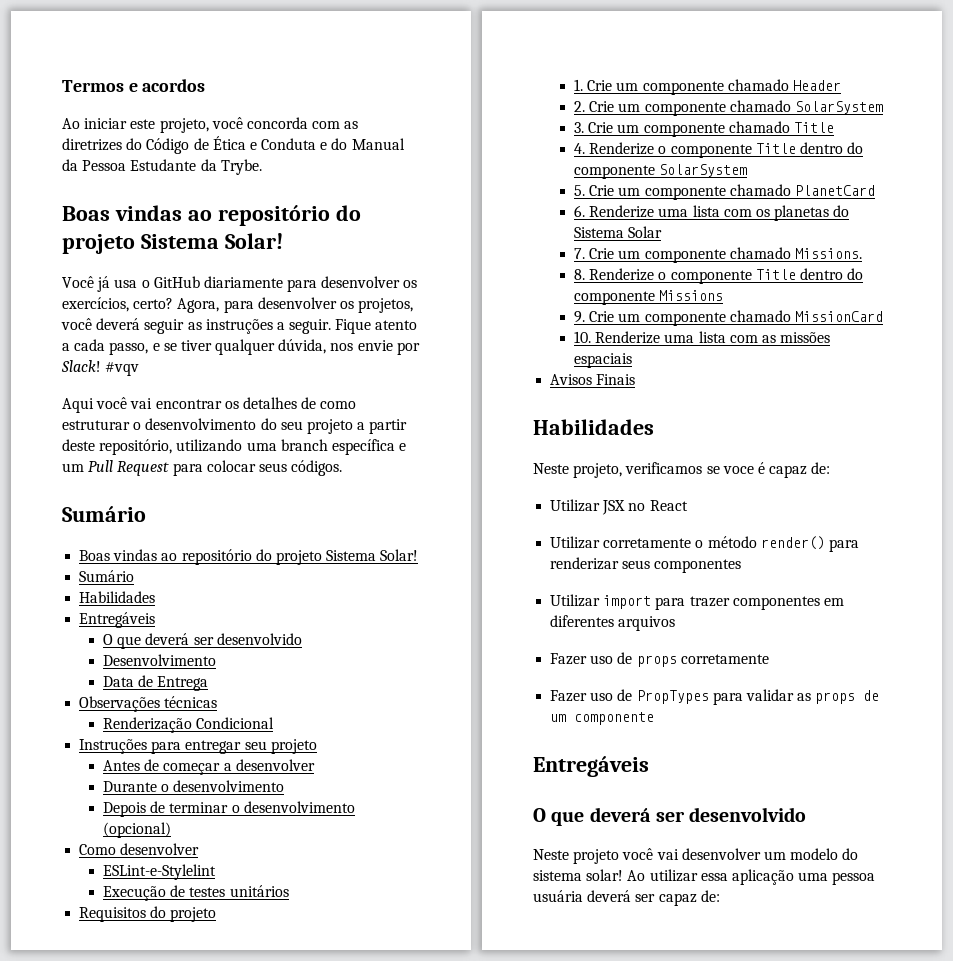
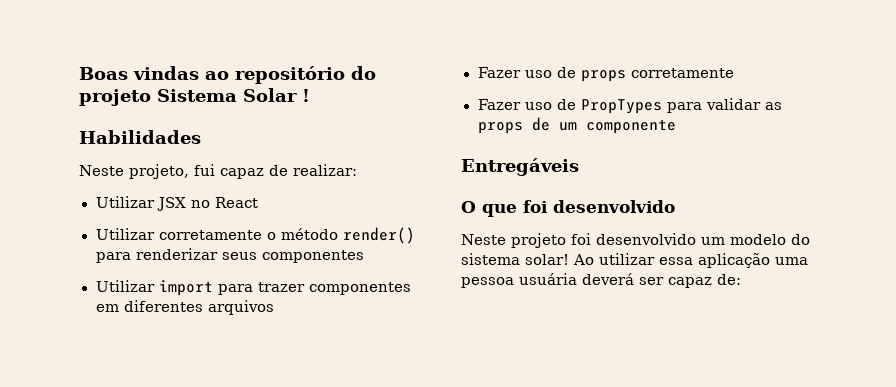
[62,79,206,92] [62,117,359,133] [62,136,405,154] [62,159,262,175] [62,205,361,226] [62,233,283,254] [62,276,418,292] [62,297,414,313] [61,318,418,334] [62,339,420,355] [61,360,140,376] [62,397,357,413] [62,418,408,434] [62,439,407,455] [62,460,343,476] [62,506,146,522] [79,549,419,565] [79,570,135,582] [79,591,156,603] [79,612,156,628] [103,633,302,649] [103,654,217,666] [103,675,209,691] [79,696,218,712] [103,717,275,733] [79,739,317,754] [103,759,315,775] [103,780,285,792] [103,801,355,817] [103,822,172,838] [79,843,200,855] [103,864,217,880] [103,885,289,901] [79,906,217,922] [574,79,842,95] [574,100,884,116] [574,121,835,137] [574,142,864,158] [574,164,748,179] [574,184,876,200] [574,205,850,221] [574,226,663,238] [574,247,863,263] [574,268,864,284] [574,290,724,305] [574,310,884,326] [574,331,831,344] [574,353,633,368] [550,374,636,385] [533,419,654,435] [533,462,831,478] Termos e acordos // Ao iniciar este projeto, você concorda com as diretrizes do Código de Ética e Conduta e do Manual da Pessoa Estudante da Trybe. // Boas vindas ao repositório do projeto Sistema Solar! // Você já usa o GitHub diariamente para desenvolver os exercícios, certo? Agora, para desenvolver os projetos, você deverá seguir as instruções a seguir. Fique atento a cada passo, e se tiver qualquer dúvida, nos envie por Slack! #vqv // Aqui você vai encontrar os detalhes de como estruturar o desenvolvimento do seu projeto a partir deste repositório, utilizando uma branch específica e um Pull Request para colocar seus códigos. // Sumário // Boas vindas ao repositório do projeto Sistema Solar! // Sumário // Habilidades // Entregáveis // O que deverá ser desenvolvido // Desenvolvimento // Data de Entrega // Observações técnicas // Renderização Condicional // Instruções para entregar seu projeto // Antes de começar a desenvolver // Durante o desenvolvimento // Depois de terminar o desenvolvimento (opcional) // Como desenvolver // ESLint-e-Stylelint // Execução de testes unitários // Requisitos do projeto // 1. Crie um componente chamado Header // 2. Crie um componente chamado SolarSystem // 3. Crie um componente chamado Title // 4. Renderize o componente Title dentro do componente SolarSystem // 5. Crie um componente chamado PlanetCard // 6. Renderize uma lista com os planetas do Sistema Solar // 7. Crie um componente chamado Missions. // 8. Renderize o componente Title dentro do componente Missions // 9. Crie um componente chamado MissionCard // 10. Renderize uma lista com as missões espaciais // Avisos Finais // Habilidades // Neste projeto, verificamos se voce é capaz de: -> [79,66,376,84] [79,88,310,106] [79,130,201,144] [79,164,357,179] Boas vindas ao repositório do projeto Sistema Solar ! // Habilidades // Neste projeto, fui capaz de realizar:
[589,807,685,822] deverá ser -> [523,200,548,213] foi
[622,848,761,860] você vai desenvolver -> [571,233,696,245] foi desenvolvido

